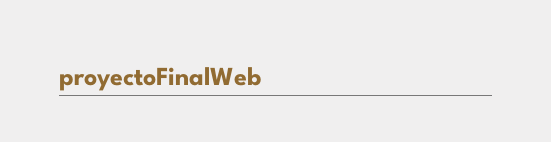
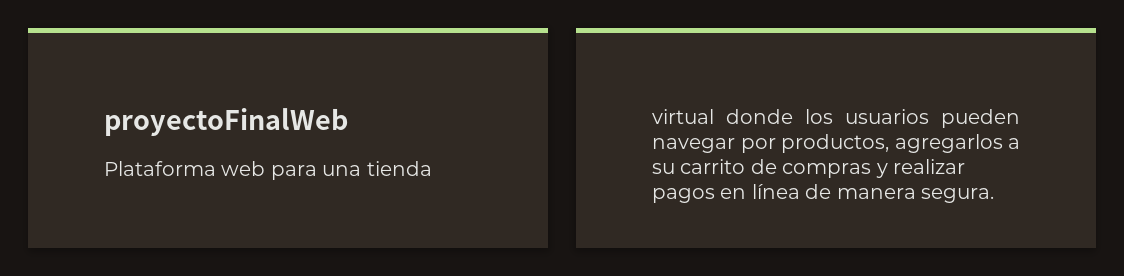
(262, 79) none -> [104,161,432,180] [652,109,1020,128] [652,134,1020,153] [652,159,965,178] [652,184,994,203] // Plataforma web para una tienda virtual donde los usuarios pueden navegar por productos, agregarlos a su carrito de compras y realizar pagos en línea de manera segura.

